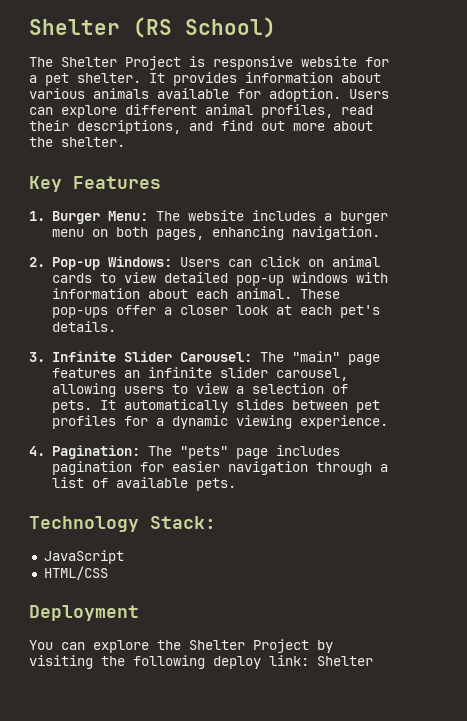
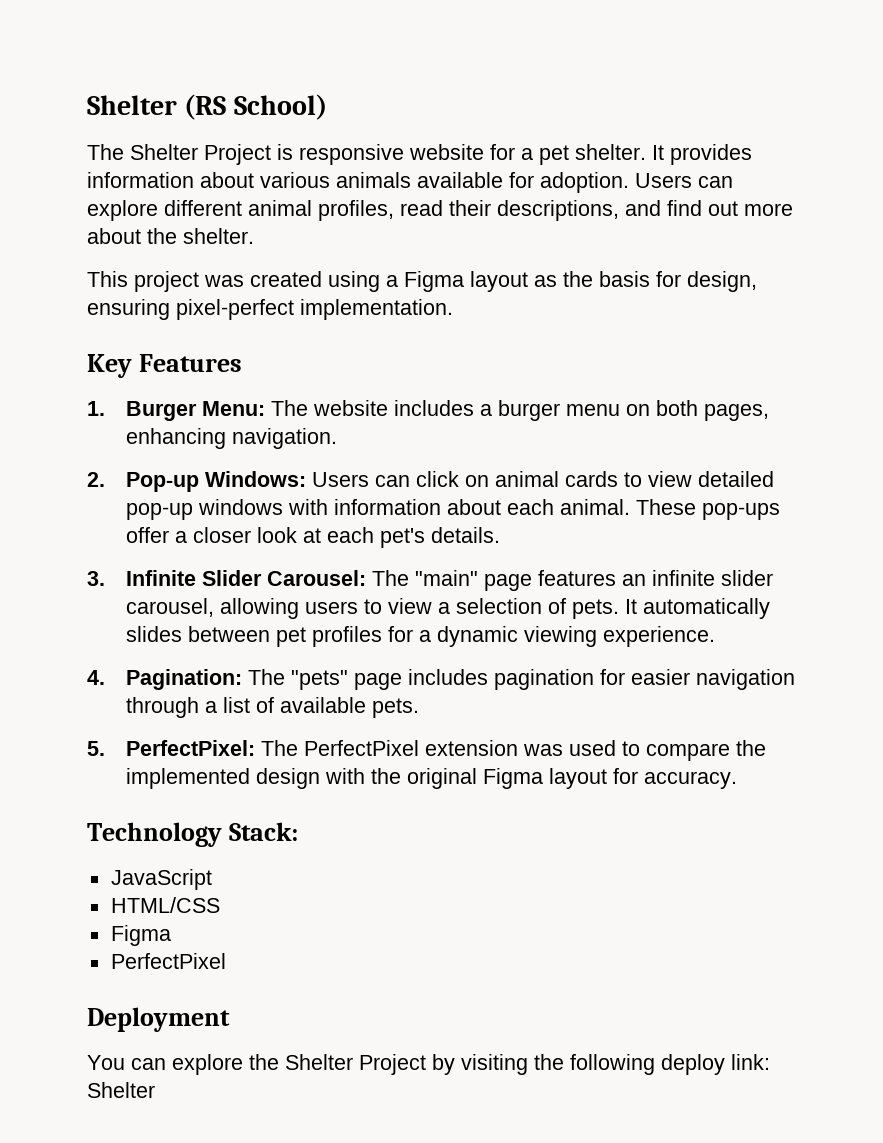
(125, 142) none -> [87,271,757,292] [87,299,453,320] // This project was created using a Figma layout as the basis for design, ensuring pixel-perfect implementation.
(236, 484) none -> [87,740,767,761] [126,768,738,789] // 5. PerfectPixel: The PerfectPixel extension was used to compare the implemented design with the original Figma layout for accuracy.
(108, 573) none -> [110,925,171,946] [110,953,226,969] // Figma // PerfectPixel

